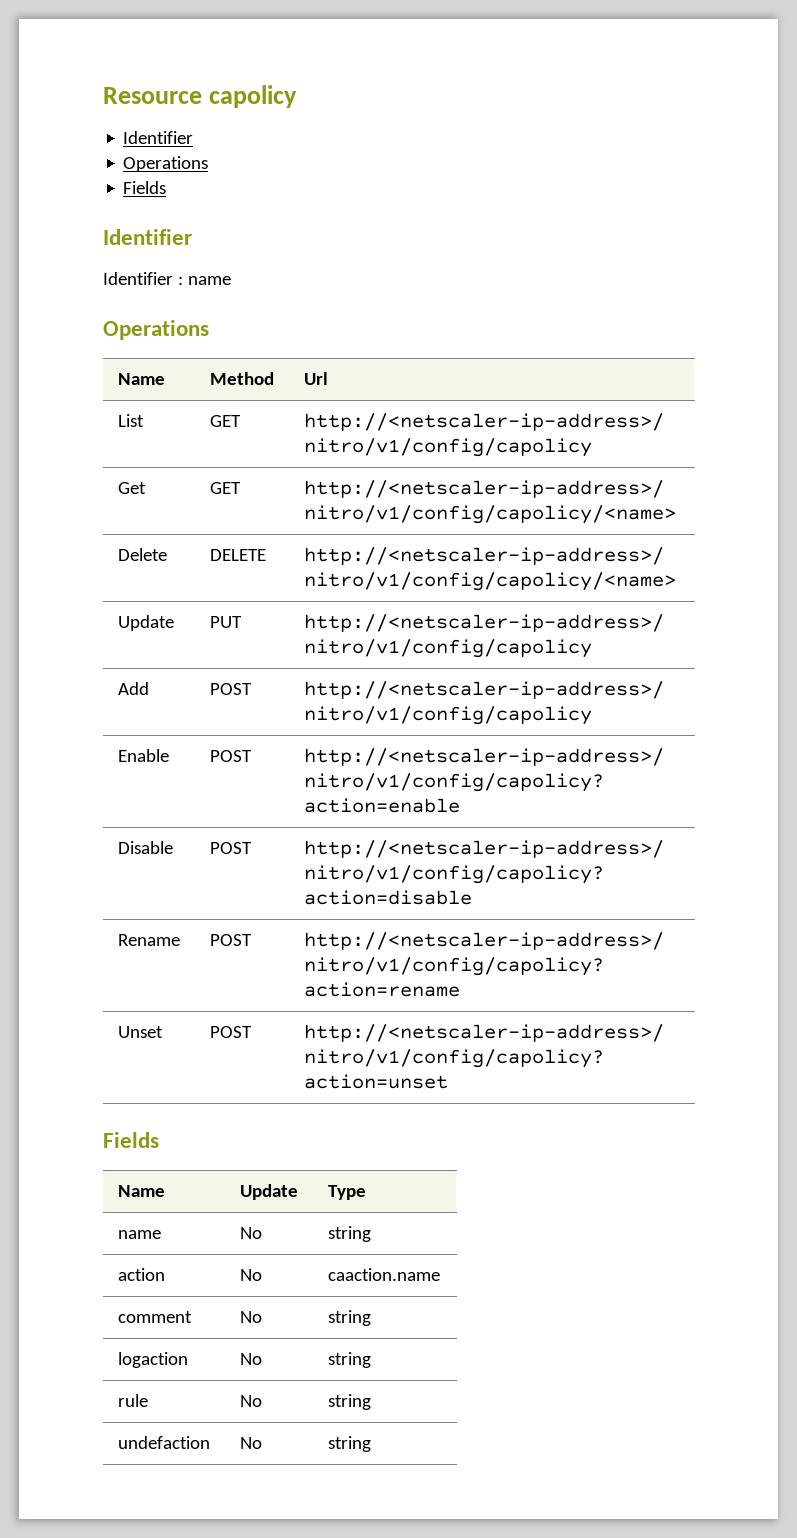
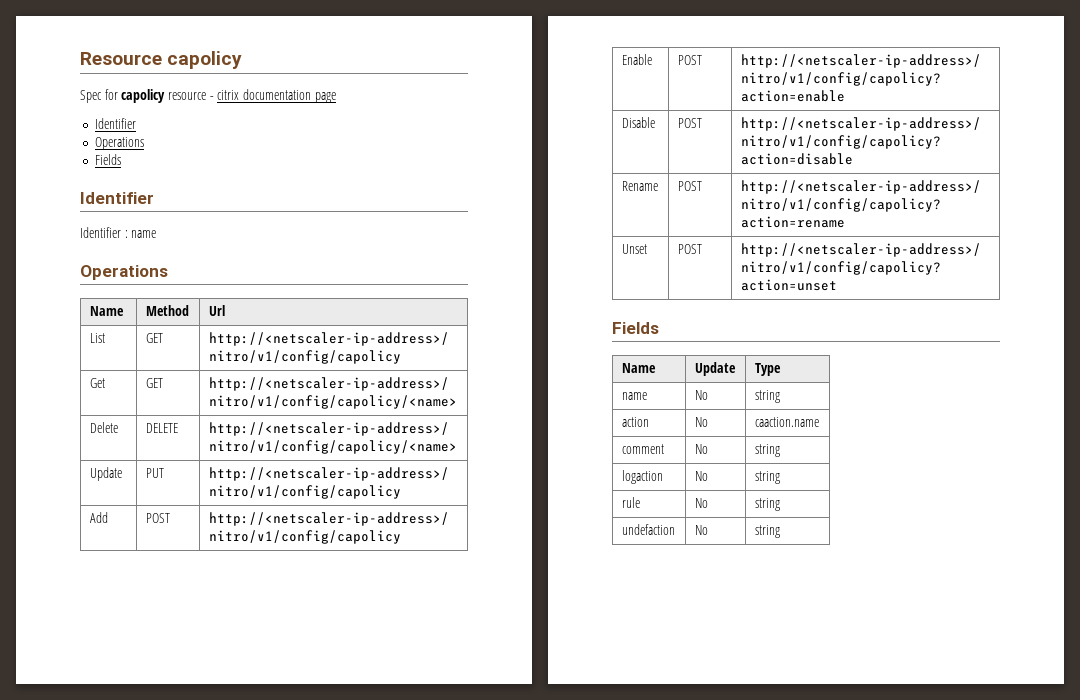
(298, 96) none -> [80,89,336,103] // Spec for capolicy resource - citrix documentation page

